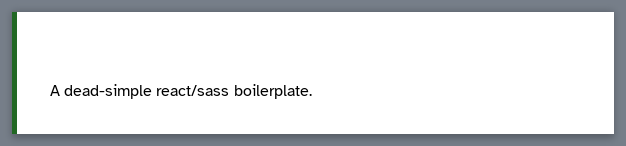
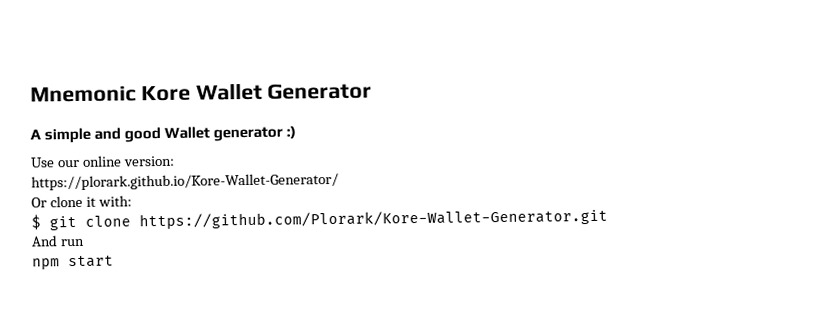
[50,84,312,99] A dead-simple react/sass boilerplate. -> [30,82,373,103] [30,125,297,144] [31,155,175,168] [31,172,339,191] [31,195,132,208] [31,208,608,231] [31,235,85,247] [32,255,114,270] Mnemonic Kore Wallet Generator // A simple and good Wallet generator :) // Use our online version: // https://plorark.github.io/Kore-Wallet-Generator/ // Or clone it with: // $ git clone https://github.com/Plorark/Kore-Wallet-Generator.git // And run // npm start

